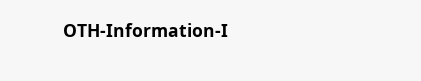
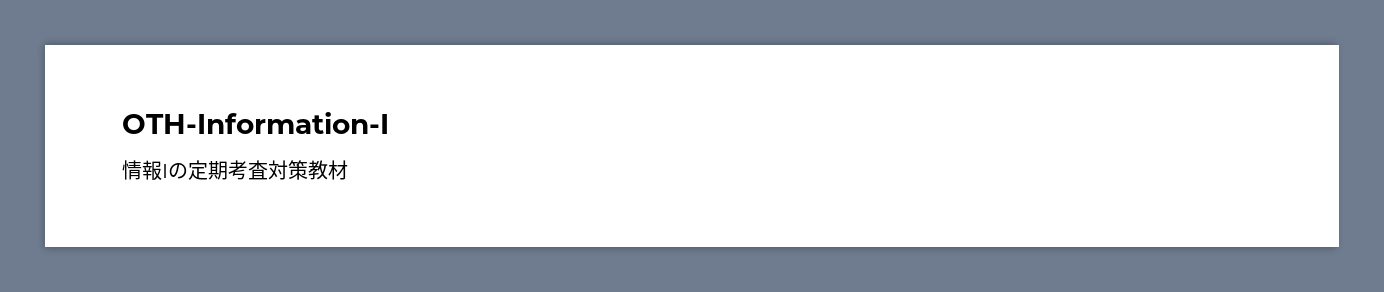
(228, 30) none -> [122,160,348,181] // 情報Iの定期考査対策教材

